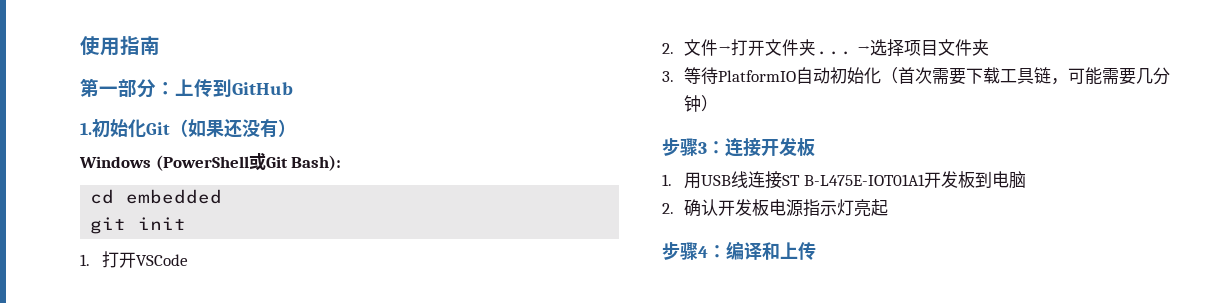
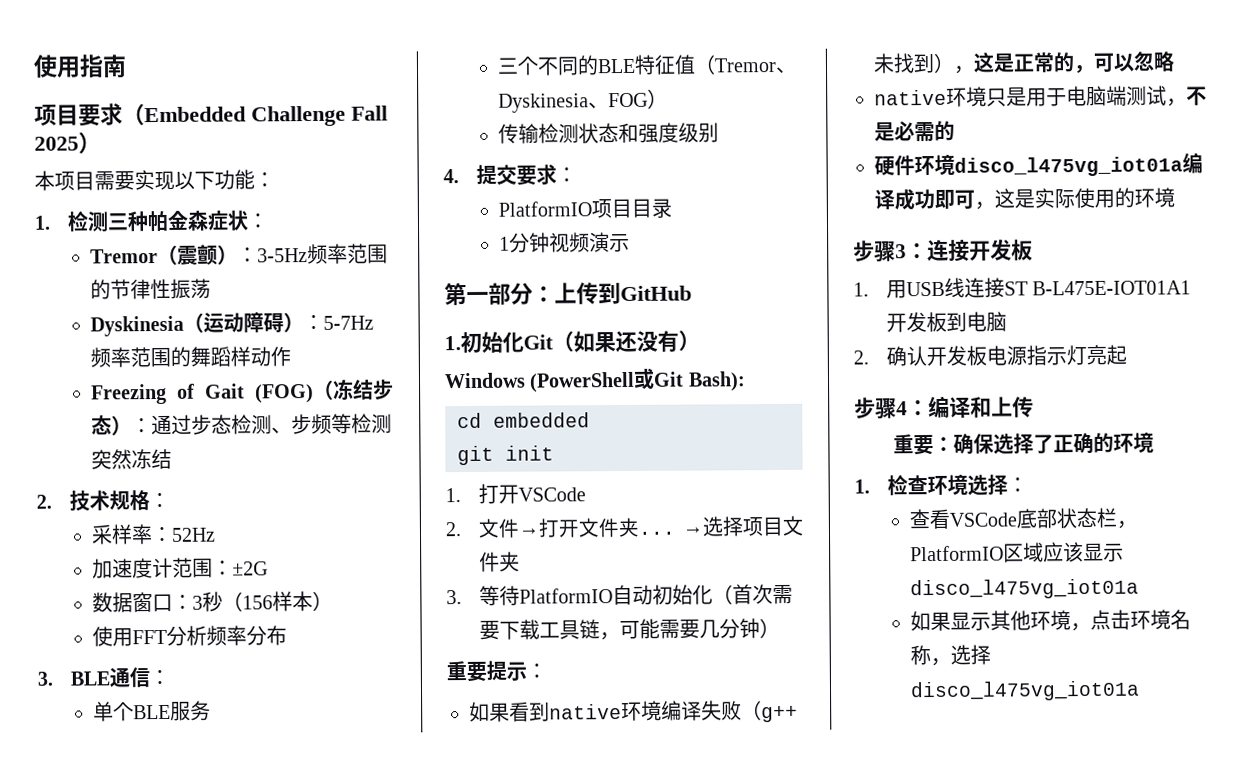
(160, 45) none -> [34,103,388,127] [34,131,101,154] [34,169,275,191] [34,210,269,232] [89,243,388,266] [89,278,211,300] [89,312,374,337] [89,346,291,368] [90,379,395,405] [90,413,392,436] [90,448,172,470] [36,490,170,512] [90,524,216,545] [91,557,268,579] [91,590,333,613] [91,625,287,647] [37,667,170,688] [92,700,211,722] [496,54,797,76] [497,88,668,113] [497,122,719,144] [443,164,577,186] [497,198,672,219] [498,232,630,253] // 项目要求（Embedded Challenge Fall 2025） // 本项目需要实现以下功能： // 1.检测三种帕金森症状： // Tremor（震颤）：3-5Hz频率范围的节律性振荡 // Dyskinesia（运动障碍）：5-7Hz频率范围的舞蹈样动作 // Freezing of Gait (FOG)（冻结步态）：通过步态检测、步频等检测突然冻结 // 2.技术规格： // 采样率：52Hz // 加速度计范围：±2G // 数据窗口：3秒（156样本） // 使用FFT分析频率分布 // 3. BLE通信： // 单个BLE服务 // 三个不同的BLE特征值（Tremor、Dyskinesia、FOG） // 传输检测状态和强度级别 // 4.提交要求： // PlatformIO项目目录 // 1分钟视频演示
(719, 103) none -> [446,660,547,683] [469,700,798,723] [873,50,1175,74] [874,85,1207,107] [874,120,955,142] [874,152,1203,177] [874,187,1175,211] // 重要提示： // 如果看到native环境编译失败（g++未找到），这是正常的，可以忽略 // native环境只是用于电脑端测试，不是必需的 // 硬件环境disco_l475vg_iot01a编译成功即可，这是实际使用的环境
(816, 251) none -> [893,432,1155,456] [854,474,1028,496] [908,507,1137,530] [909,542,1124,563] [909,578,1139,600] [909,609,1191,632] [909,644,991,667] [909,680,1140,702] // 重要：确保选择了正确的环境 // 1.检查环境选择： // 查看VSCode底部状态栏，PlatformIO区域应该显示disco_l475vg_iot01a // 如果显示其他环境，点击环境名称，选择disco_l475vg_iot01a

